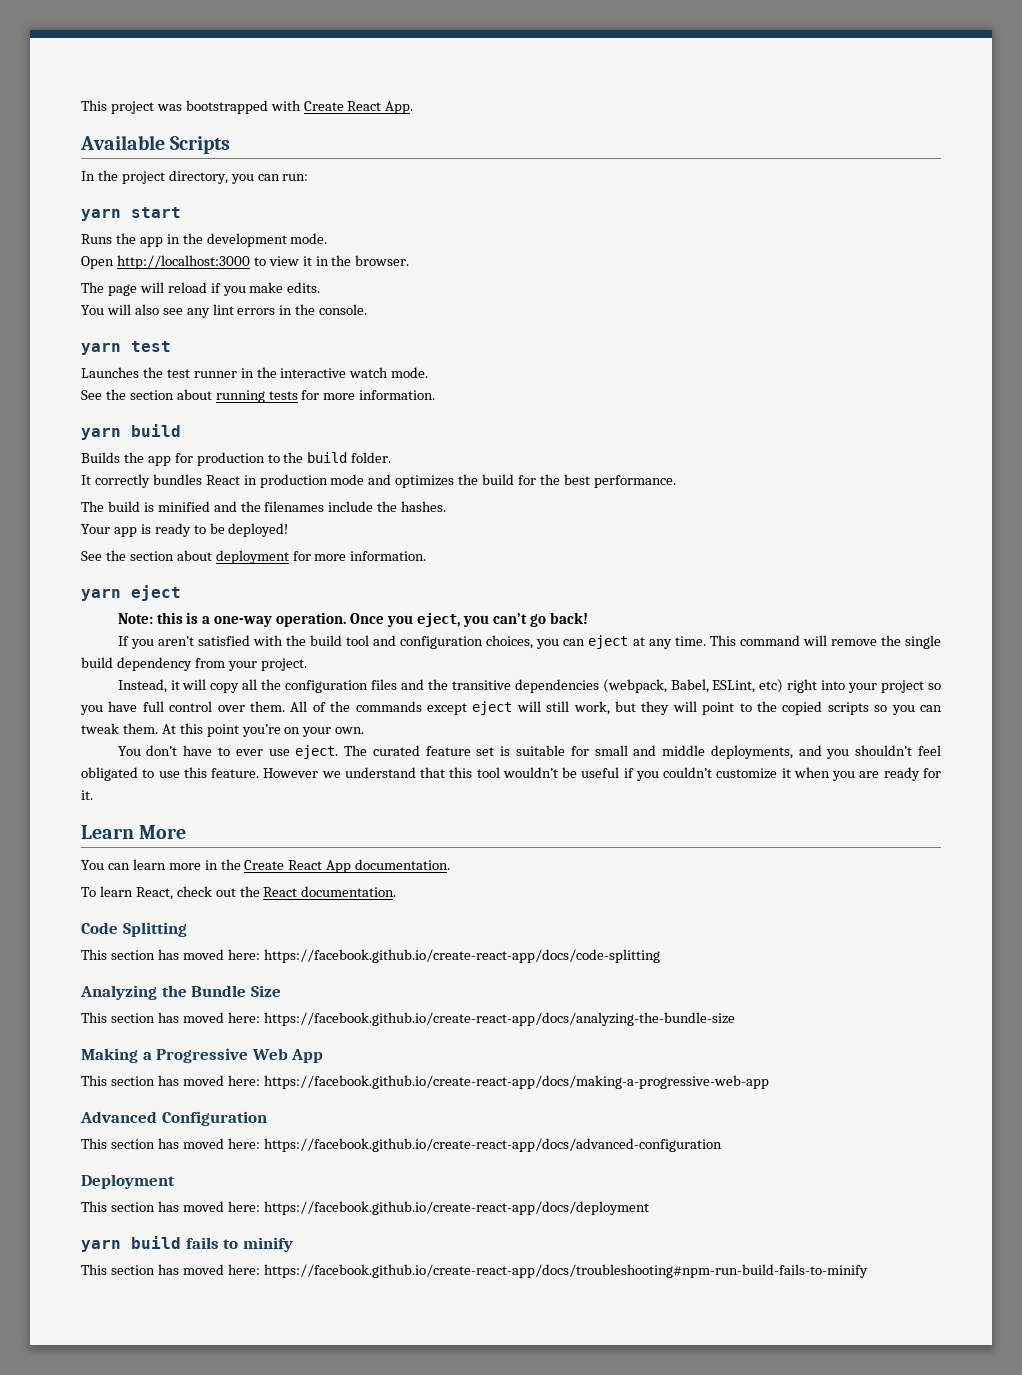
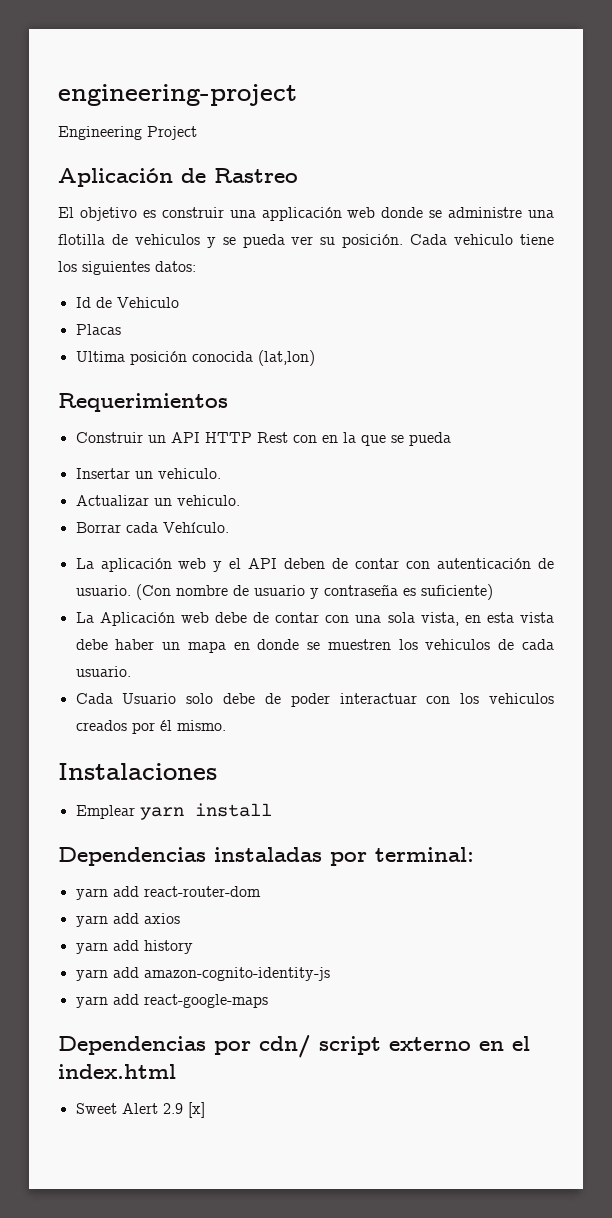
[81,100,414,114] [80,135,231,154] [81,170,309,184] [81,207,181,221] [81,233,328,247] [81,255,410,269] [81,282,321,296] [81,304,368,318] [81,341,171,355] [81,367,429,378] [81,389,436,403] [81,424,181,440] [81,452,392,466] [81,474,676,488] [81,501,447,512] [81,523,289,537] [81,550,427,564] [81,585,181,601] [117,612,588,627] [117,635,941,649] [81,657,307,671] [117,679,942,693] [80,701,942,715] [81,723,365,737] [117,745,942,759] [81,767,941,781] [81,790,93,800] [81,825,187,839] [81,859,451,873] [81,886,397,900] [81,922,187,937] [81,949,660,963] [80,985,281,1000] [81,1012,735,1026] [81,1048,324,1063] [81,1075,769,1089] [80,1111,267,1126] [81,1138,722,1152] [81,1174,175,1189] [81,1201,649,1215] [81,1236,293,1252] [81,1264,868,1278] This project was bootstrapped with Create React App. // Available Scripts // In the project directory, you can run: // yarn start // Runs the app in the development mode. // Open http://localhost:3000 to view it in the browser. // The page will reload if you make edits. // You will also see any lint errors in the console. // yarn test // Launches the test runner in the interactive watch mode. // See the section about running tests for more information. // yarn build // Builds the app for production to the build folder. // It correctly bundles React in production mode and optimizes the build for the best performance. // The build is minified and the filenames include the hashes. // Your app is ready to be deployed! // See the section about deployment for more information. // yarn eject // Note: this is a one-way operation. Once you eject, you can’t go back! // If you aren’t satisfied with the build tool and configuration choices, you can eject at any time. This command will remove the single build dependency from your project. // Instead, it will copy all the configuration files and the transitive dependencies (webpack, Babel, ESLint, etc) right into your project so you have full control over them. All of the commands except eject will still work, but they will point to the copied scripts so you can tweak them. At this point you’re on your own. // You don’t have to ever use eject. The curated feature set is suitable for small and middle deployments, and you shouldn’t feel obligated to use this feature. However we understand that this tool wouldn’t be useful if you couldn’t customize it when you are ready for it. // Learn More // You can learn more in the Create React App documentation. // To learn React, check out the React documentation. // Code Splitting // This section has moved here: https://facebook.github.io/create-react-app/docs/code-splitting // Analyzing the Bundle Size // This section has moved here: https://facebook.github.io/create-react-app/docs/analyzing-the-bundle-size // Making a Progressive Web App // This section has moved here: https://facebook.github.io/create-react-app/docs/making-a-progressive-web-app // Advanced Configuration // This section has moved here: https://facebook.github.io/create-react-app/docs/advanced-configuration // Deployment // This section has moved here: https://facebook.github.io/create-react-app/docs/deployment // yarn build fails to minify // This section has moved here: https://facebook.github.io/create-react-app/docs/troubleshooting#npm-run-build-fails-to-minify -> [58,84,297,106] [58,126,197,140] [58,168,298,187] [58,207,554,221] [58,234,555,248] [58,261,196,275] [75,297,179,308] [75,324,121,335] [75,350,315,366] [58,393,228,412] [75,432,451,446] [75,468,221,479] [75,495,240,506] [75,522,229,533] [75,558,554,572] [75,584,493,600] [75,612,554,626] [75,639,554,653] [75,666,131,677] [75,693,554,707] [75,720,226,734] [58,763,217,780] [75,803,272,820] [58,847,474,866] [75,886,261,900] [75,913,180,927] [75,940,193,954] [75,967,330,981] [75,994,268,1008] [58,1035,530,1058] [58,1064,176,1079] [75,1102,205,1118] engineering-project // Engineering Project // Aplicación de Rastreo // El objetivo es construir una applicación web donde se administre una flotilla de vehiculos y se pueda ver su posición. Cada vehiculo tiene los siguientes datos: // Id de Vehiculo // Placas // Ultima posición conocida (lat,lon) // Requerimientos // Construir un API HTTP Rest con en la que se pueda // Insertar un vehiculo. // Actualizar un vehiculo. // Borrar cada Vehículo. // La aplicación web y el API deben de contar con autenticación de usuario. (Con nombre de usuario y contraseña es suficiente) // La Aplicación web debe de contar con una sola vista, en esta vista debe haber un mapa en donde se muestren los vehiculos de cada usuario. // Cada Usuario solo debe de poder interactuar con los vehiculos creados por él mismo. // Instalaciones // Emplear yarn install // Dependencias instaladas por terminal: // yarn add react-router-dom // yarn add axios // yarn add history // yarn add amazon-cognito-identity-js // yarn add react-google-maps // Dependencias por cdn/ script externo en el index.html // Sweet Alert 2.9 [x]

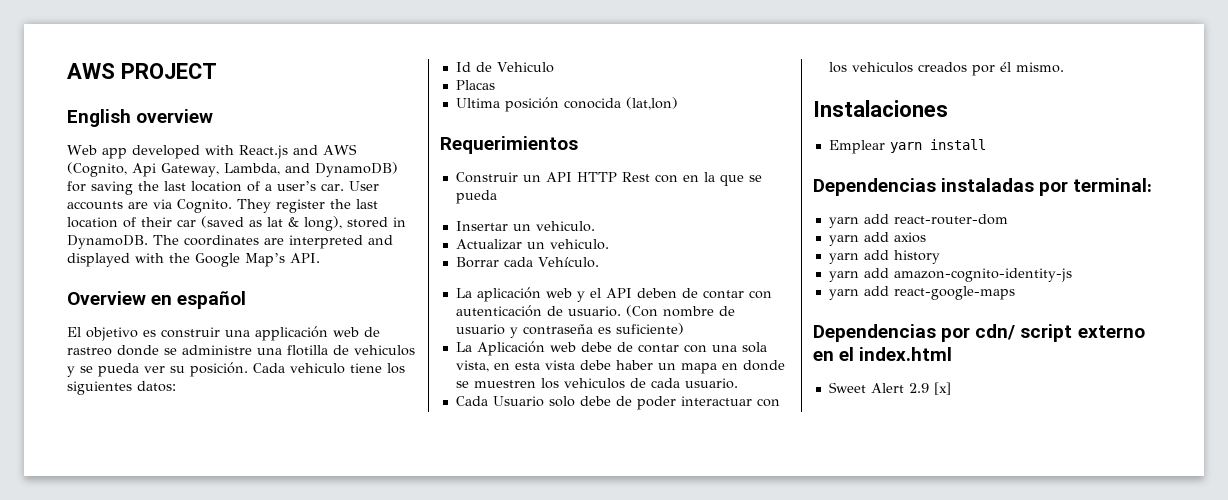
[58,84,297,106] [58,126,197,140] [58,168,298,187] engineering-project // Engineering Project // Aplicación de Rastreo -> [67,63,217,79] [67,109,214,127] [67,144,357,159] [67,162,398,177] [67,181,379,195] [67,199,378,213] [67,216,406,231] [67,235,393,249] [67,253,320,267] [67,291,247,309] AWS PROJECT // English overview // Web app developed with React.js and AWS (Cognito, Api Gateway, Lambda, and DynamoDB) for saving the last location of a user’s car. User accounts are via Cognito. They register the last location of their car (saved as lat & long), stored in DynamoDB. The coordinates are interpreted and displayed with the Google Map’s API. // Overview en español
(376, 212) none -> [364,327,380,337] [67,347,112,356] de rastreo

